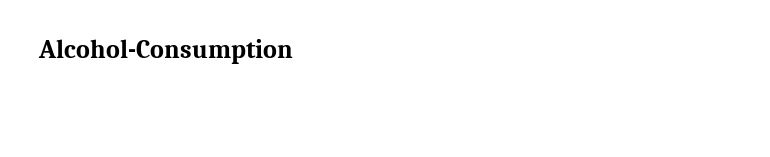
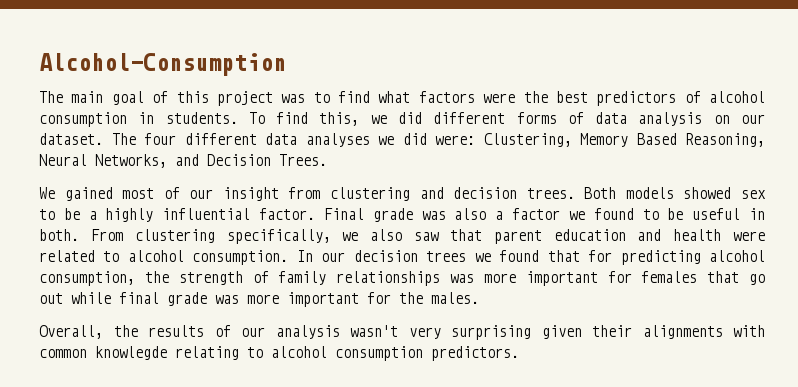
(293, 51) none -> [39,91,765,106] [39,112,766,127] [39,133,765,147] [39,154,327,168] [39,187,766,201] [39,208,766,222] [39,229,765,244] [39,250,765,265] [39,271,766,286] [39,292,479,307] [39,325,765,340] [39,346,519,361] // The main goal of this project was to find what factors were the best predictors of alcohol consumption in students. To find this, we did different forms of data analysis on our dataset. The four different data analyses we did were: Clustering, Memory Based Reasoning, Neural Networks, and Decision Trees. // We gained most of our insight from clustering and decision trees. Both models showed sex to be a highly influential factor. Final grade was also a factor we found to be useful in both. From clustering specifically, we also saw that parent education and health were related to alcohol consumption. In our decision trees we found that for predicting alcohol consumption, the strength of family relationships was more important for females that go out while final grade was more important for the males. // Overall, the results of our analysis wasn't very surprising given their alignments with common knowlegde relating to alcohol consumption predictors.

